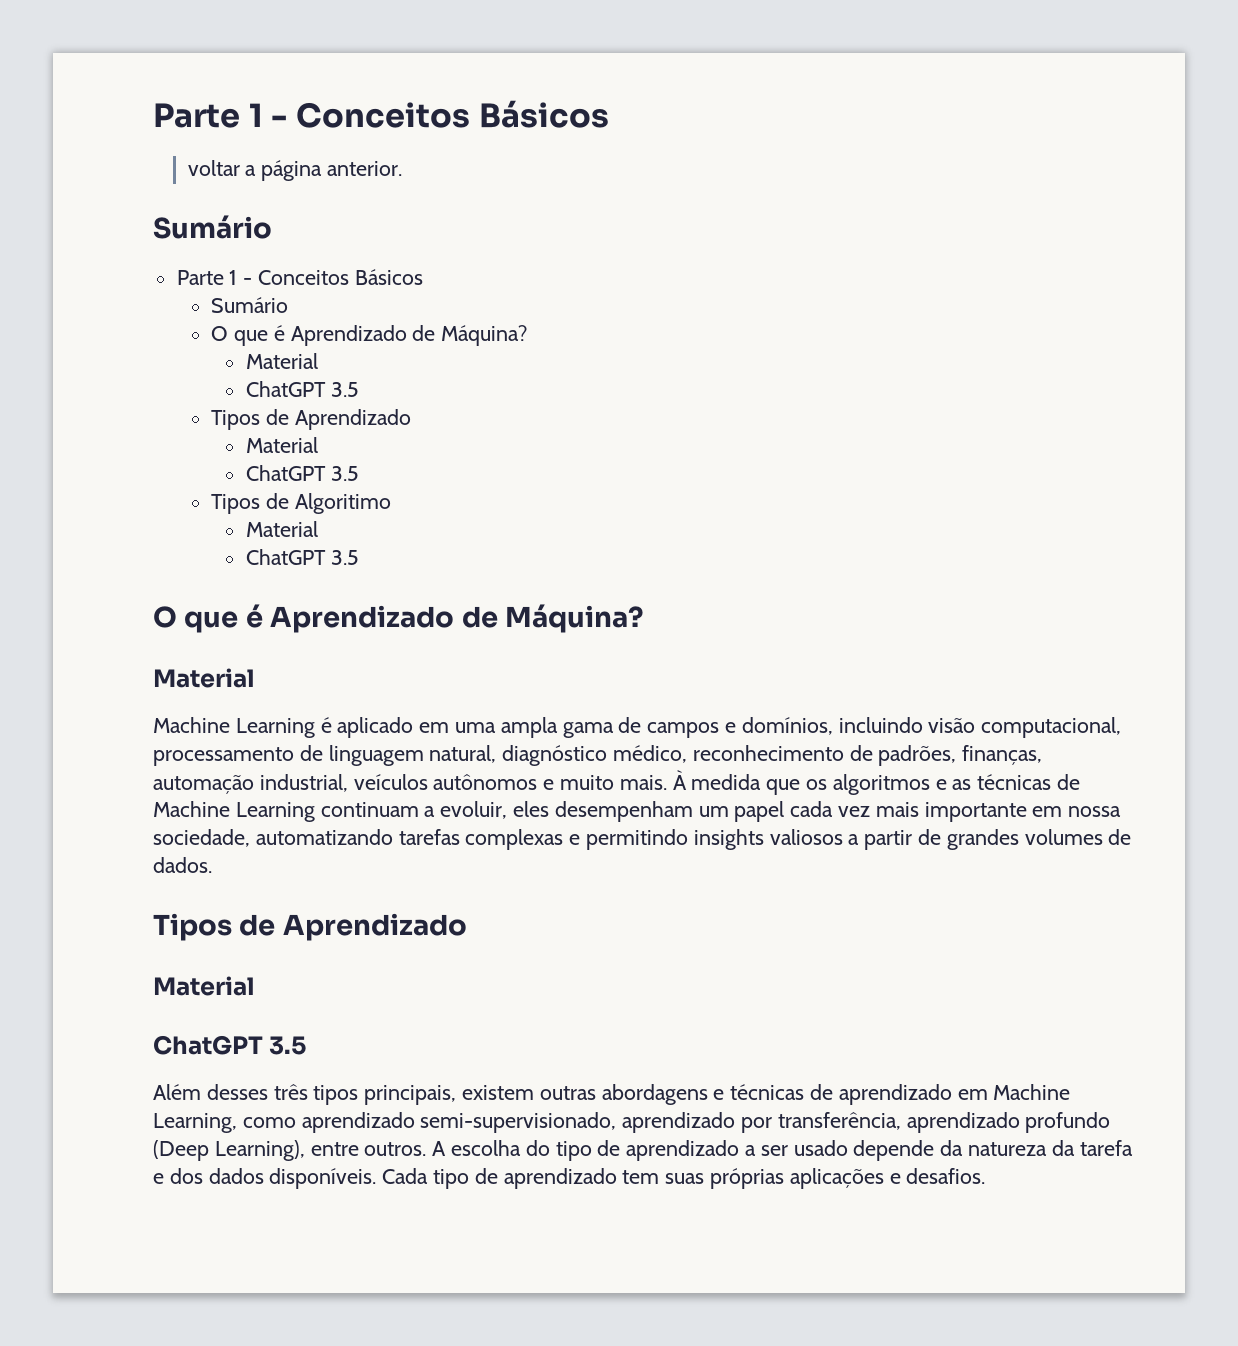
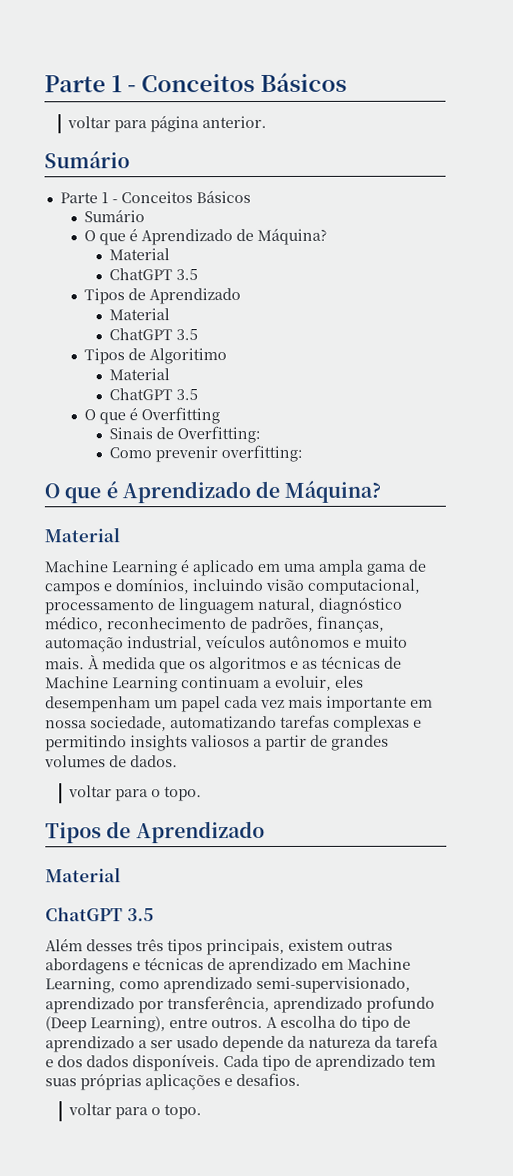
[245,165,257,176] a -> [114,120,148,133] para
(359, 557) none -> [84,407,221,425] [108,425,261,444] [108,444,303,463] // O que é Overfitting // Sinais de Overfitting: // Como prevenir overfitting:
(212, 865) none -> [68,785,203,802] // voltar para o topo.
(986, 1176) none -> [68,1103,203,1120] // voltar para o topo.

